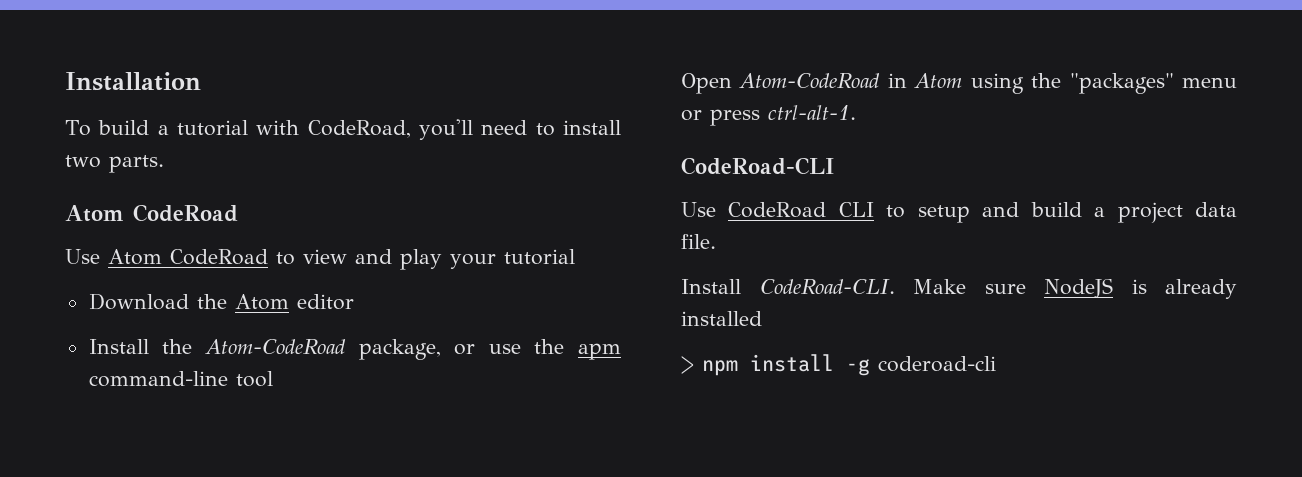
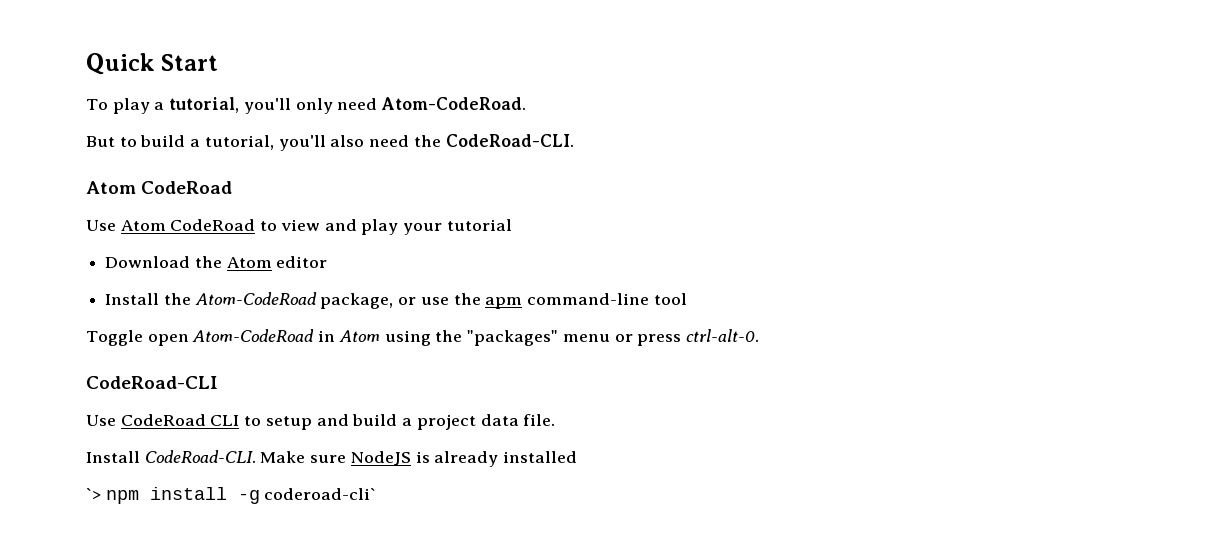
[65,72,201,91] Installation -> [86,53,219,75] Quick Start
[98,119,621,140] [65,155,164,173] build a tutorial with CodeRoad, you'll need to install two parts. -> [112,97,527,114] [86,134,574,151] play a tutorial, you'll only need Atom-CodeRoad. // But to build a tutorial, you'll also need the CodeRoad-CLI.
[681,73,732,94] Open -> [86,330,189,346] Toggle open
[768,105,856,120] ctrl-alt-1. -> [685,329,759,342] ctrl-alt-0.
[681,356,694,374] > -> [86,488,101,500] `>
[878,356,996,372] coderoad-cli -> [264,488,377,500] coderoad-cli`

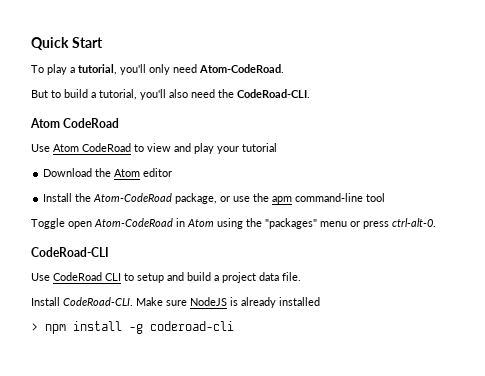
[86,488,101,500] `> -> [31,323,38,331] >
[264,488,377,500] coderoad-cli` -> [150,321,234,331] coderoad-cli

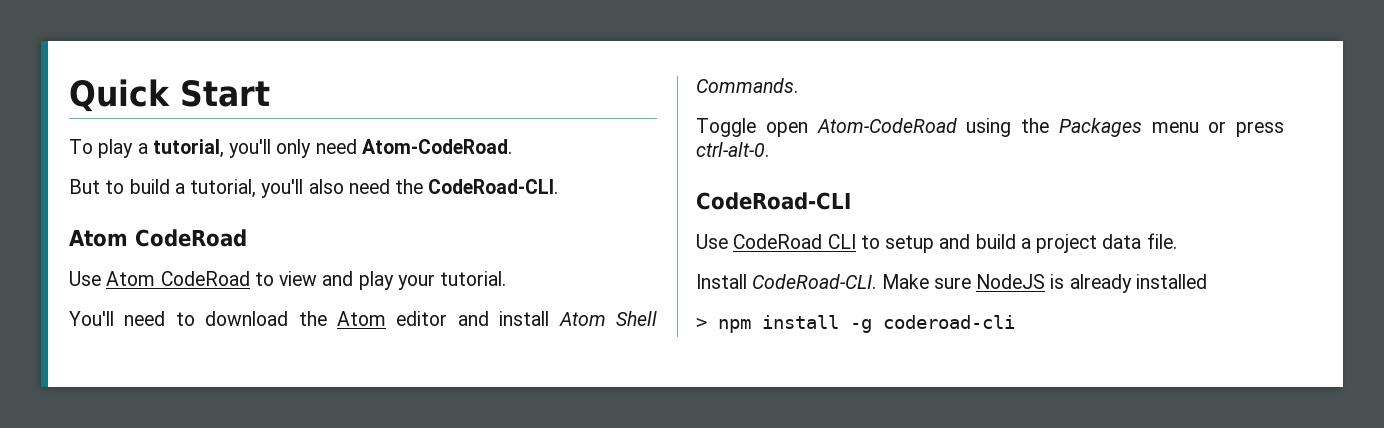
[242,143,277,152] [43,168,173,177] [43,193,386,204] tutorial // Download the Atom editor // Install the Atom-CodeRoad package, or use the apm command-line tool -> [440,271,507,286] [69,311,657,326] [696,78,798,93] tutorial. // You'll need to download the Atom editor and install Atom Shell Commands.
[176,218,214,227] in Atom -> (957, 125) none
[265,218,317,229] "packages" -> [1058,118,1142,137] Packages

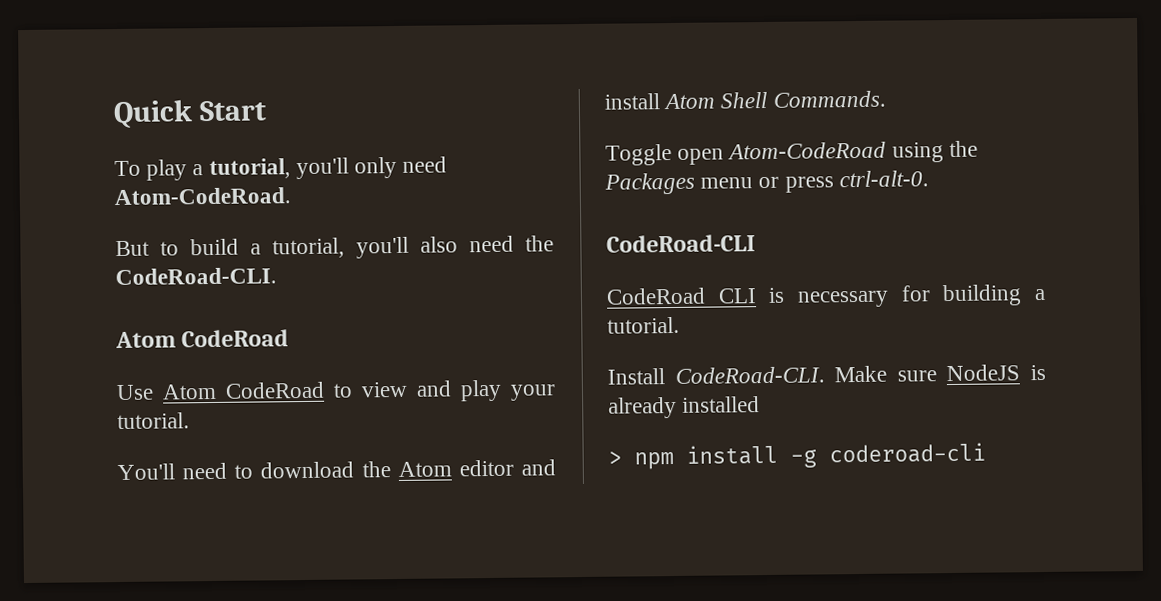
[696,234,728,249] Use -> (756, 243) none
[860,233,1177,253] to setup and build a project data file. -> [768,284,1046,308] [607,316,680,334] is necessary for building a tutorial.

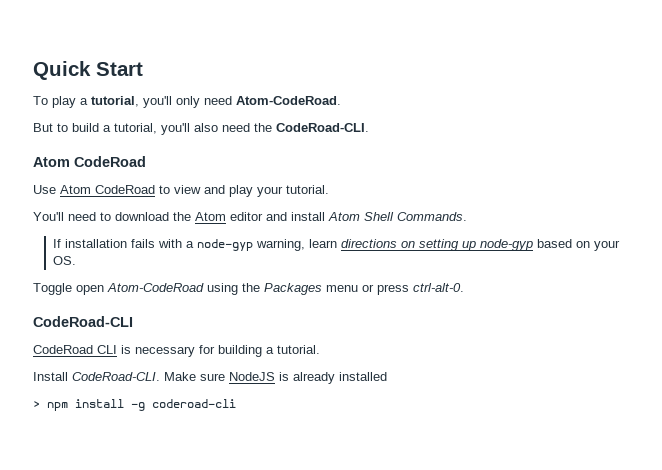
(886, 99) none -> [53,239,621,251] [53,256,77,265] // If installation fails with a node-gyp warning, learn directions on setting up node-gyp based on your OS.

